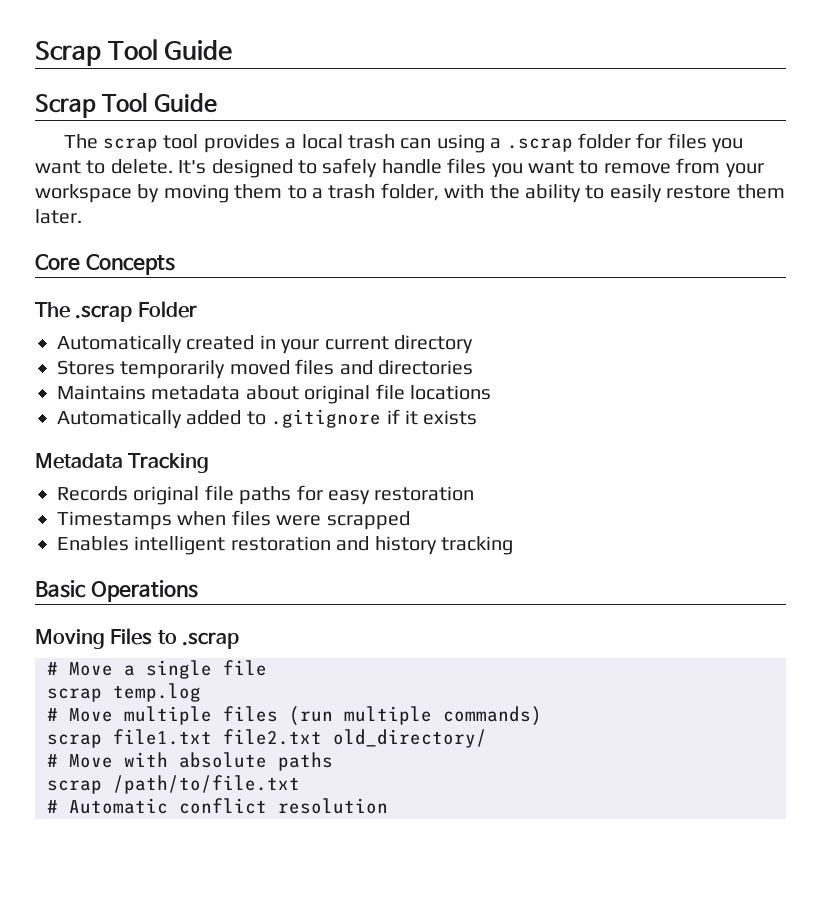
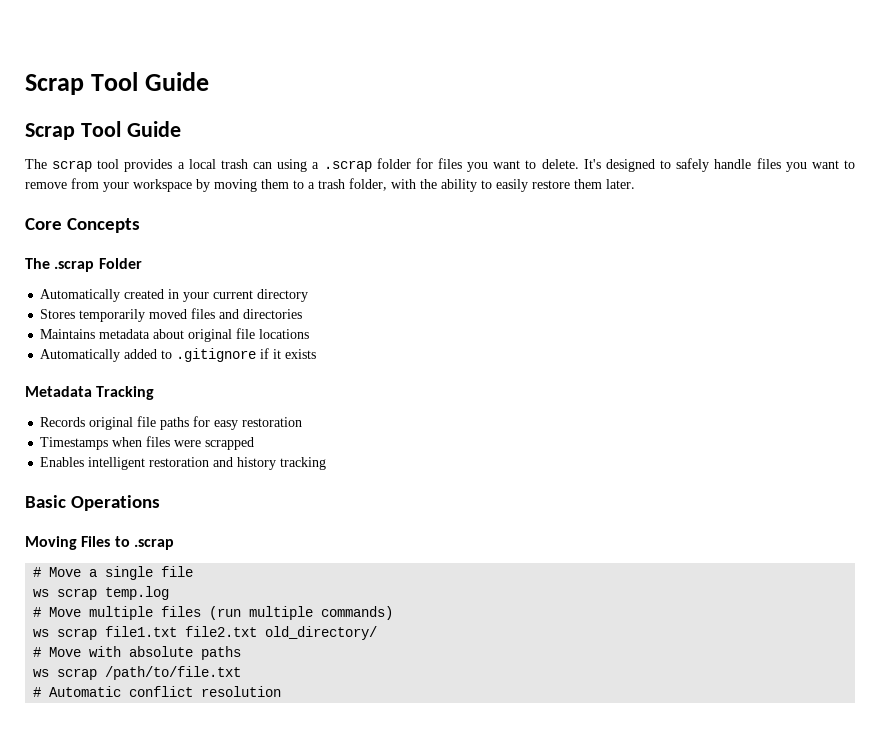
(267, 668) none -> [33,589,50,597] ws
(542, 716) none -> [33,629,50,637] ws
(333, 761) none -> [33,669,50,677] ws

